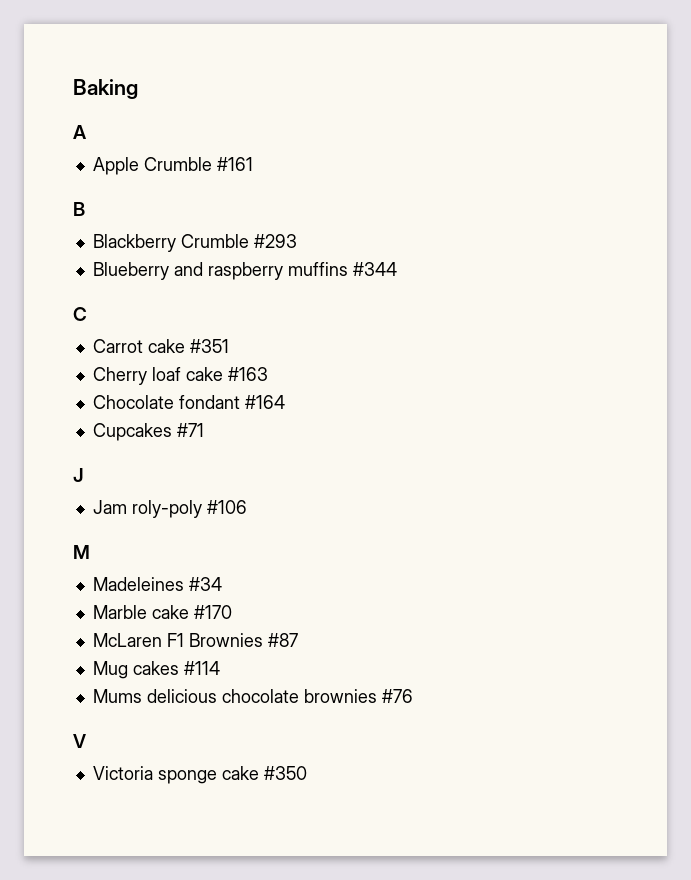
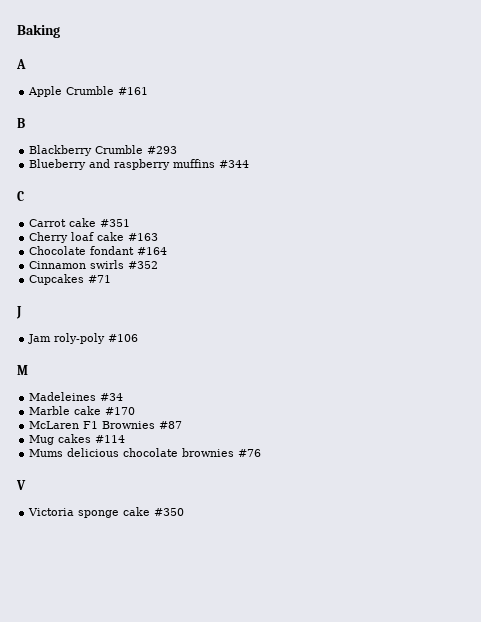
(285, 402) none -> [29,260,159,269] // Cinnamon swirls #352

